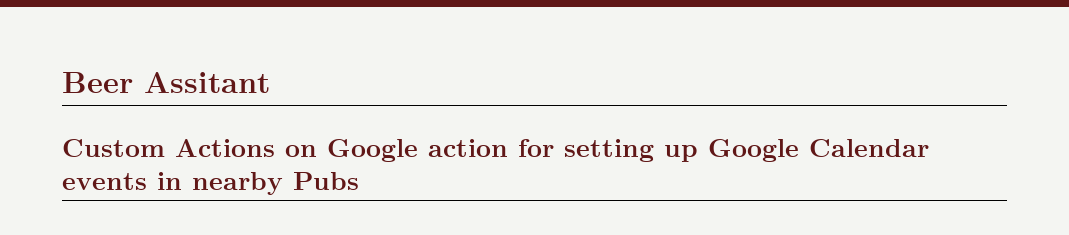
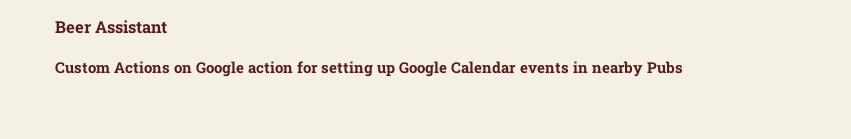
[144,72,270,93] Assitant -> [95,20,168,34] Assistant

